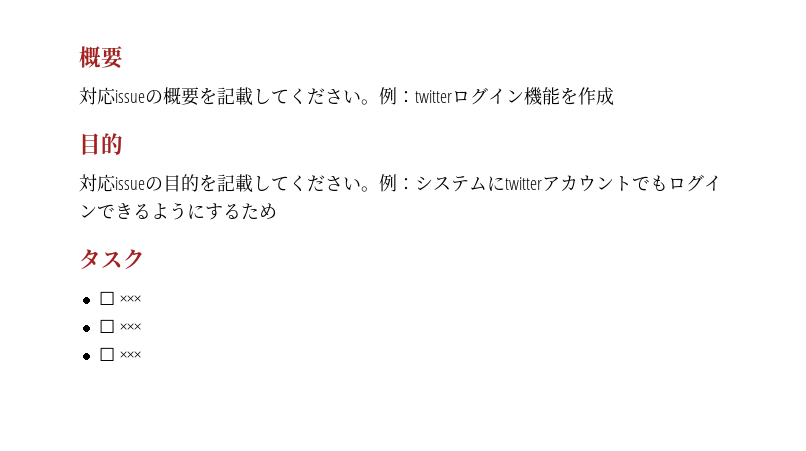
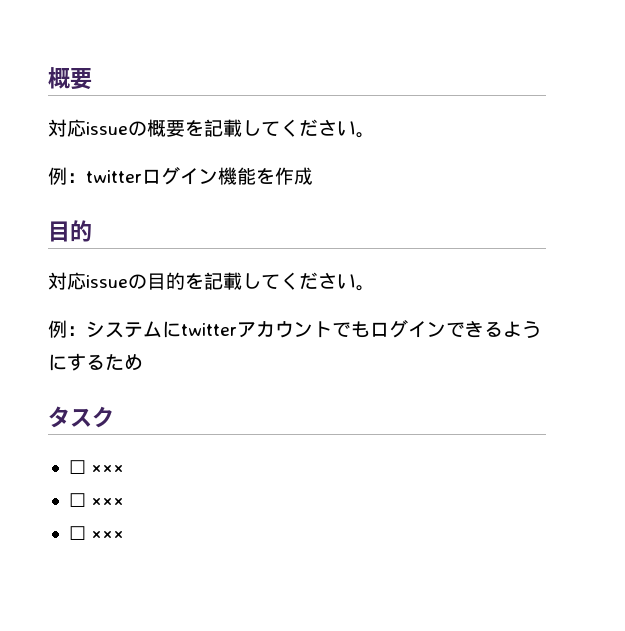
(379, 102) none -> (375, 135) //
(379, 189) none -> (375, 288) //

